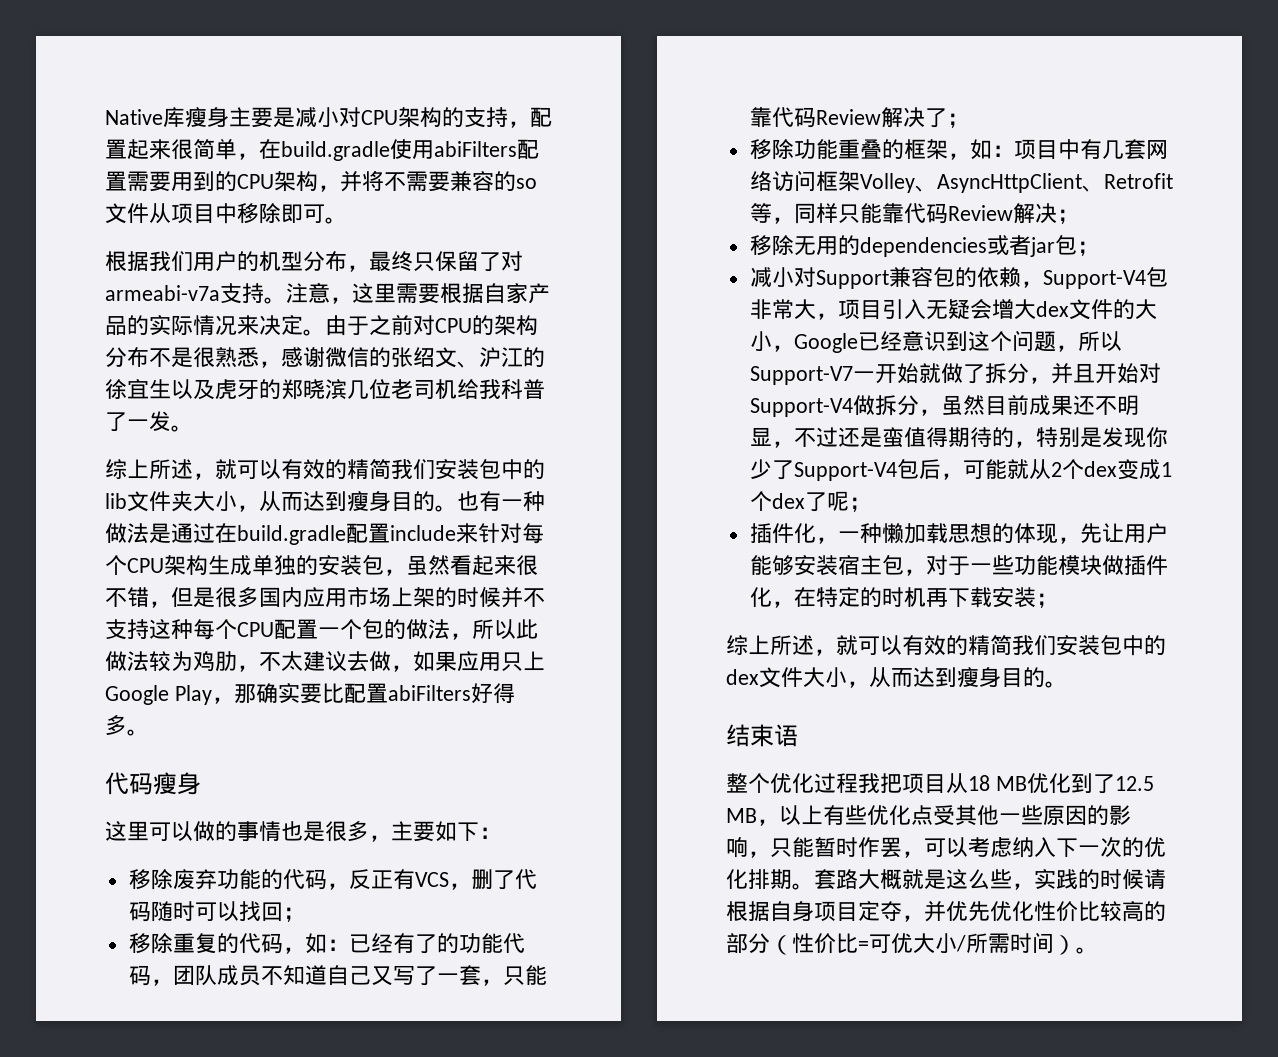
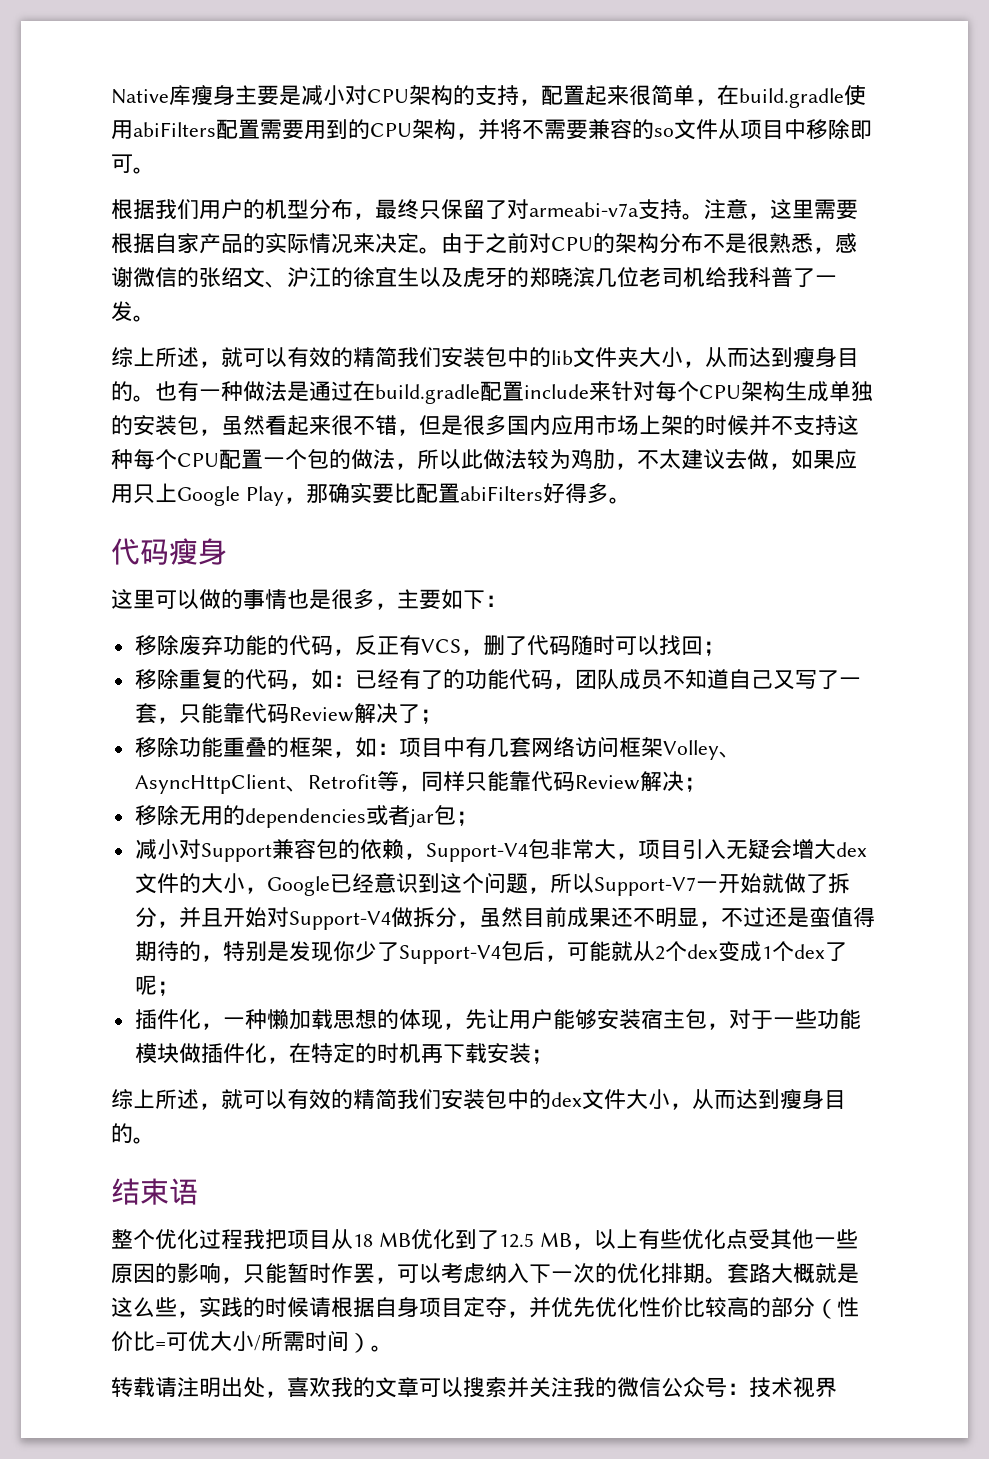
(1098, 950) none -> [111,1377,837,1398] // 转载请注明出处，喜欢我的文章可以搜索并关注我的微信公众号：技术视界

